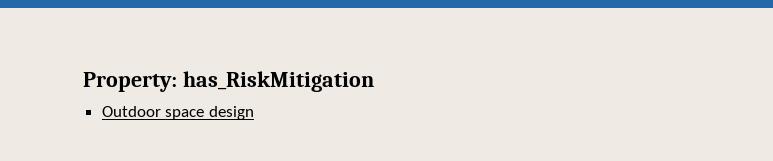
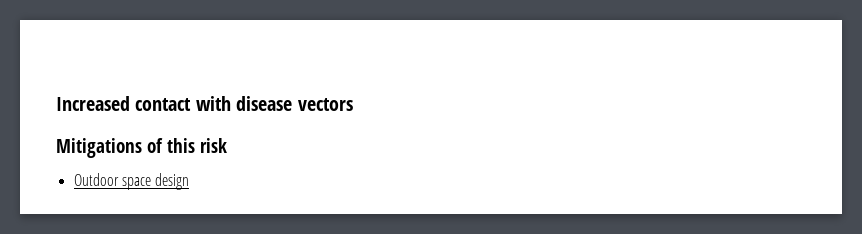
[83,71,374,92] Property: has_RiskMitigation -> [56,96,353,111] [56,138,227,158] Increased contact with disease vectors // Mitigations of this risk

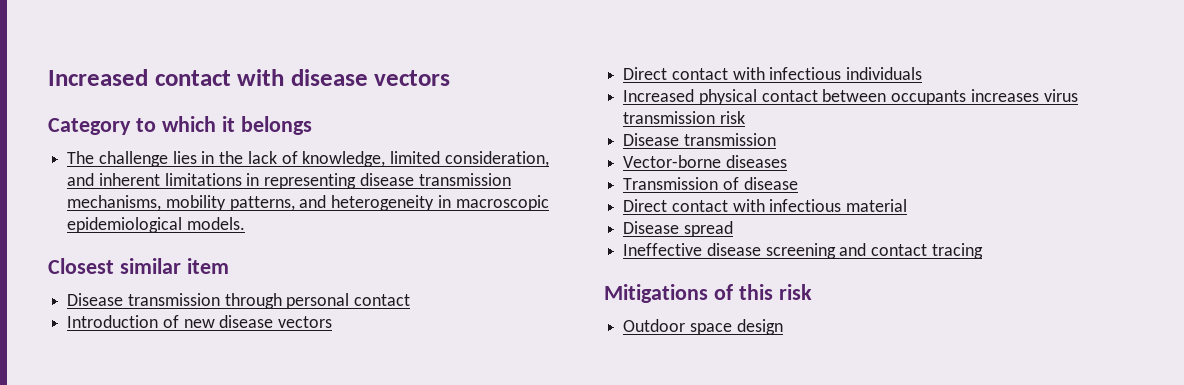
(353, 104) none -> [48,116,312,135] [67,151,549,167] [67,173,511,189] [67,195,549,211] [67,217,245,233] [48,258,229,274] [67,293,411,309] [67,315,333,328] [623,67,923,80] [623,89,1078,105] [623,111,745,124] [623,133,776,146] [623,155,787,168] [623,177,798,190] [623,199,908,212] [623,221,733,237] [623,243,983,259] // Category to which it belongs // The challenge lies in the lack of knowledge, limited consideration, and inherent limitations in representing disease transmission mechanisms, mobility patterns, and heterogeneity in macroscopic epidemiological models. // Closest similar item // Disease transmission through personal contact // Introduction of new disease vectors // Direct contact with infectious individuals // Increased physical contact between occupants increases virus transmission risk // Disease transmission // Vector-borne diseases // Transmission of disease // Direct contact with infectious material // Disease spread // Ineffective disease screening and contact tracing

